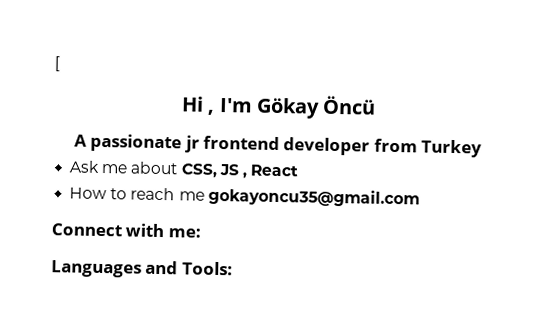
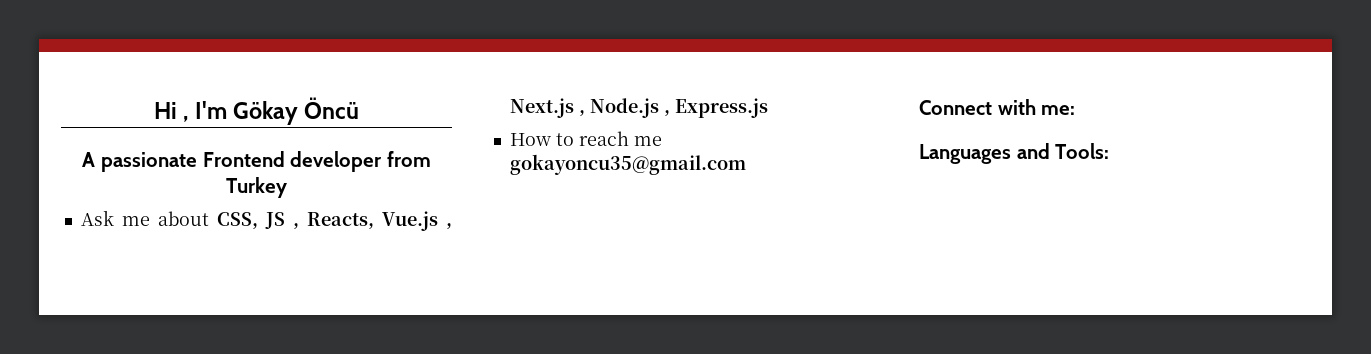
[54,56,60,72] [ // -> (153, 110) none
[183,135,281,153] jr frontend -> [202,151,285,167] Frontend
[250,164,300,177] React -> [306,211,452,231] [509,98,768,118] Reacts, Vue.js , Next.js , Node.js , Express.js

